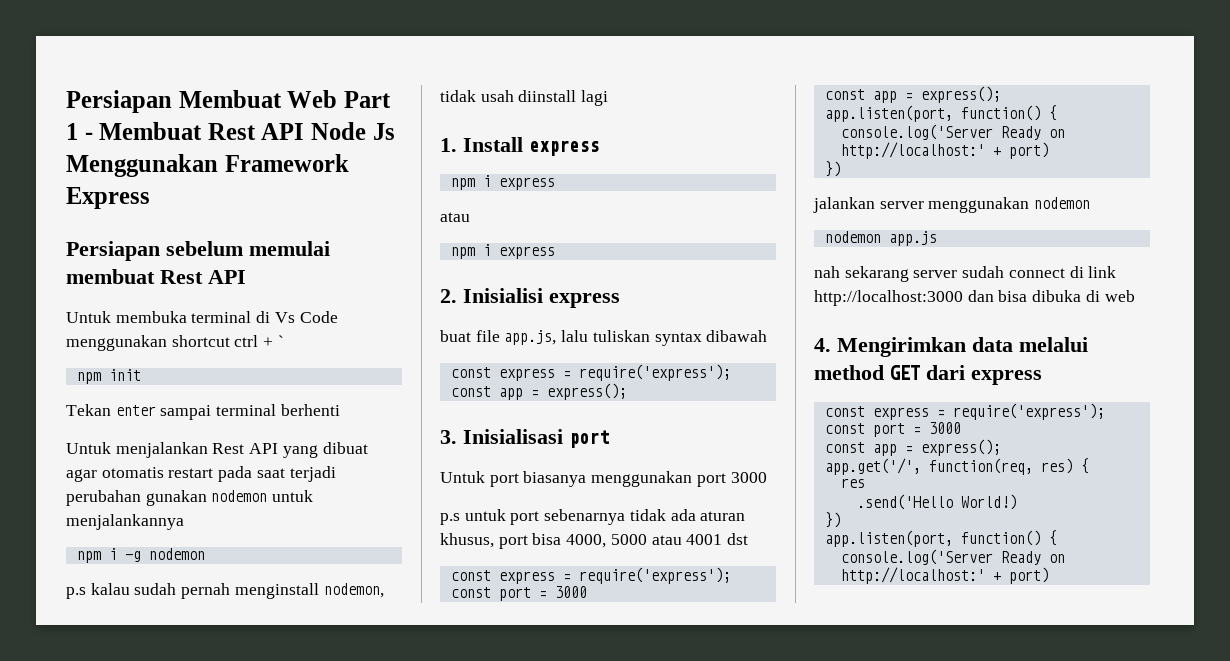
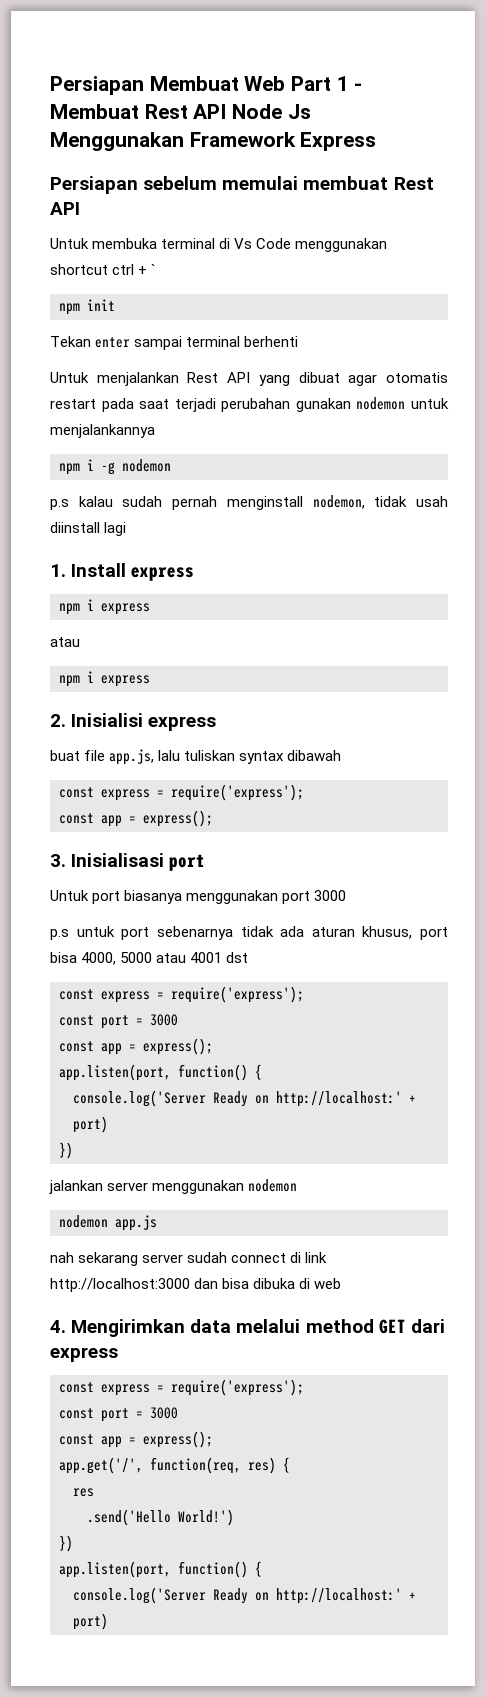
[960,494,1017,510] World!) -> [178,1509,234,1526] World!')

